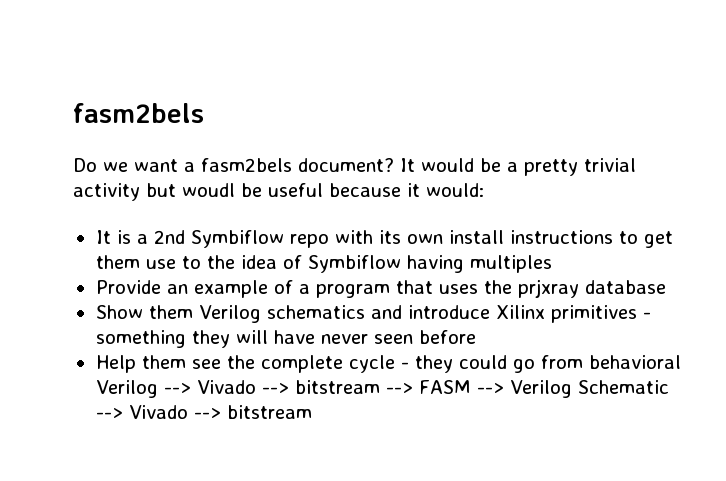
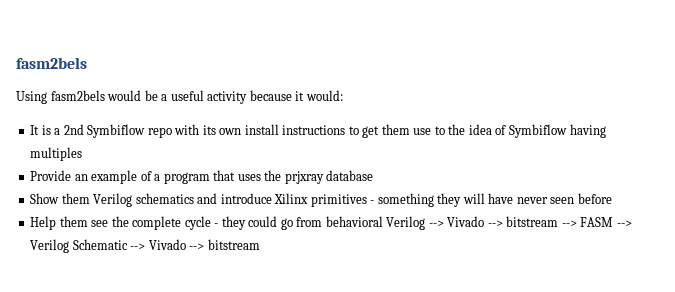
[73,158,636,176] [73,183,323,201] Do we want a fasm2bels document? It would be a pretty trivial activity but woudl be useful -> [16,90,248,104] Using fasm2bels would be a useful activity

